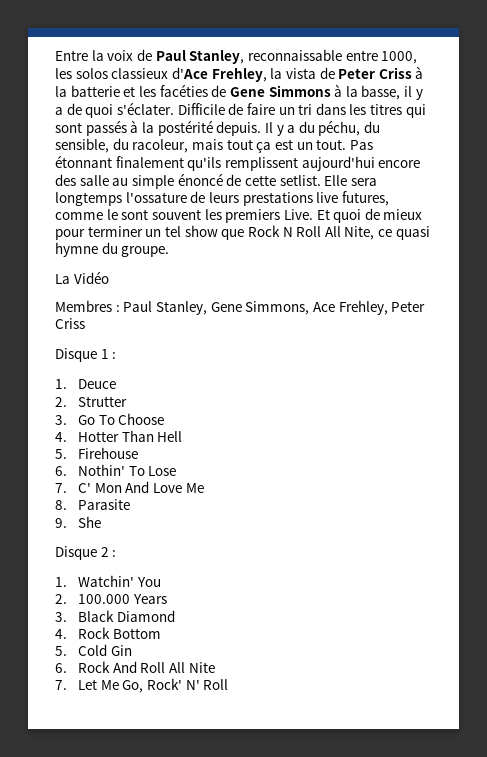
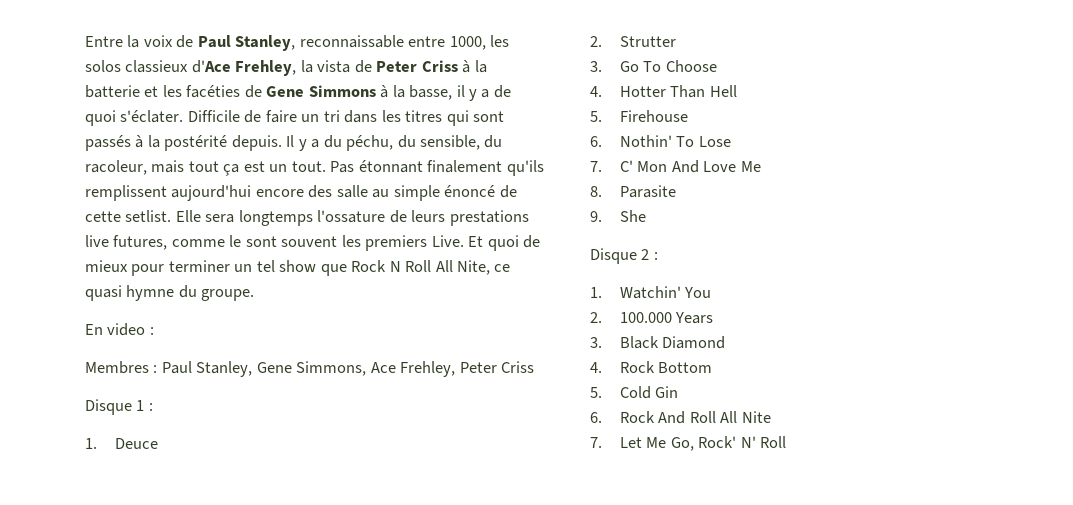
[55,271,109,284] La Vidéo -> [85,323,154,336] En video :

